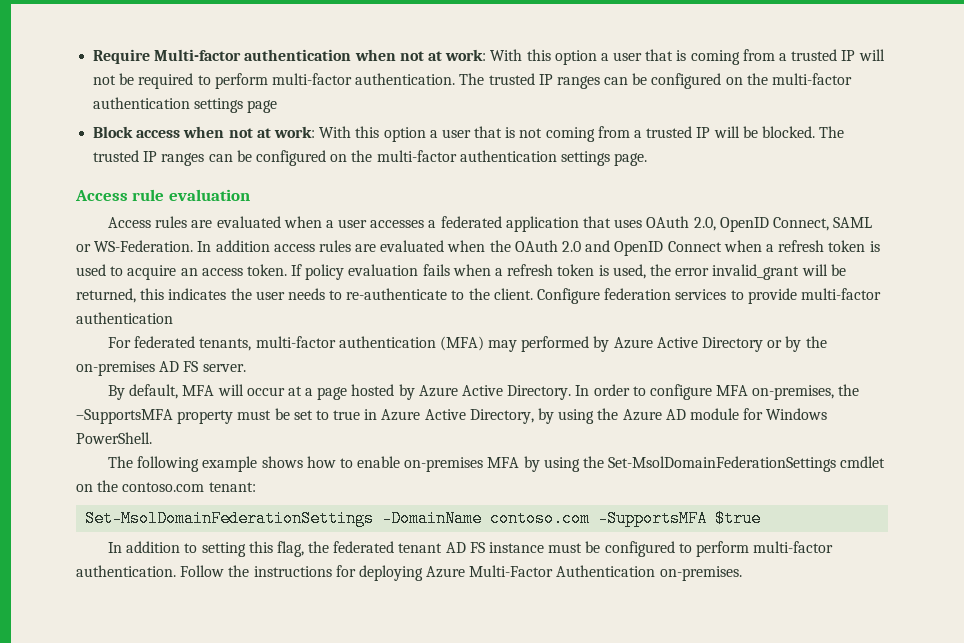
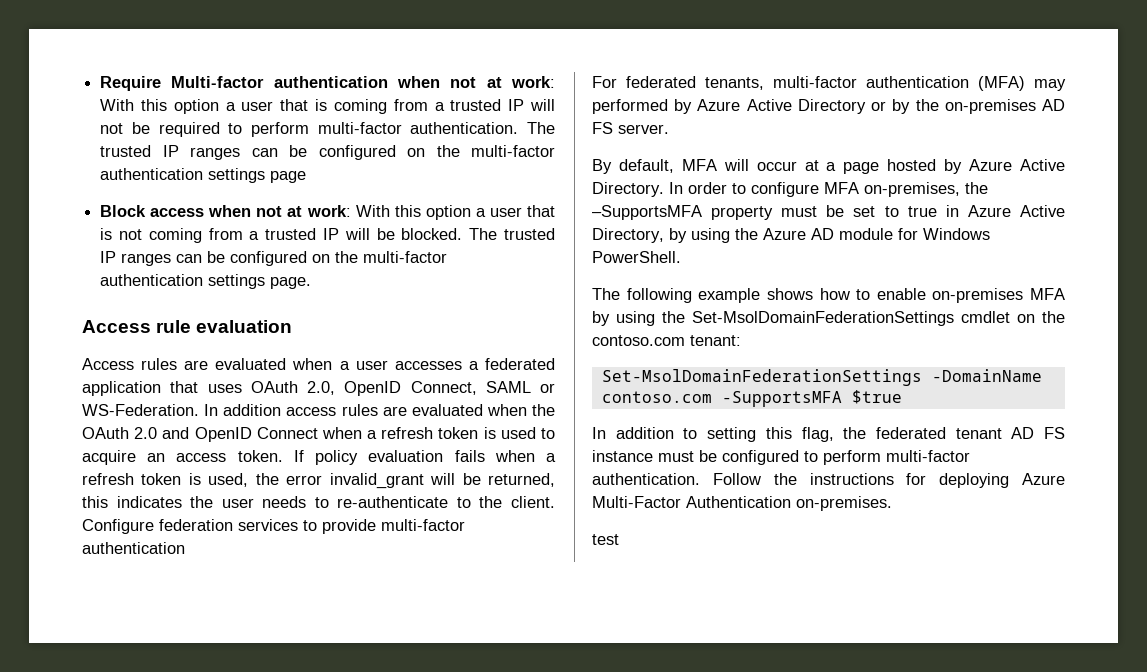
(742, 573) none -> [592,534,619,545] // test

